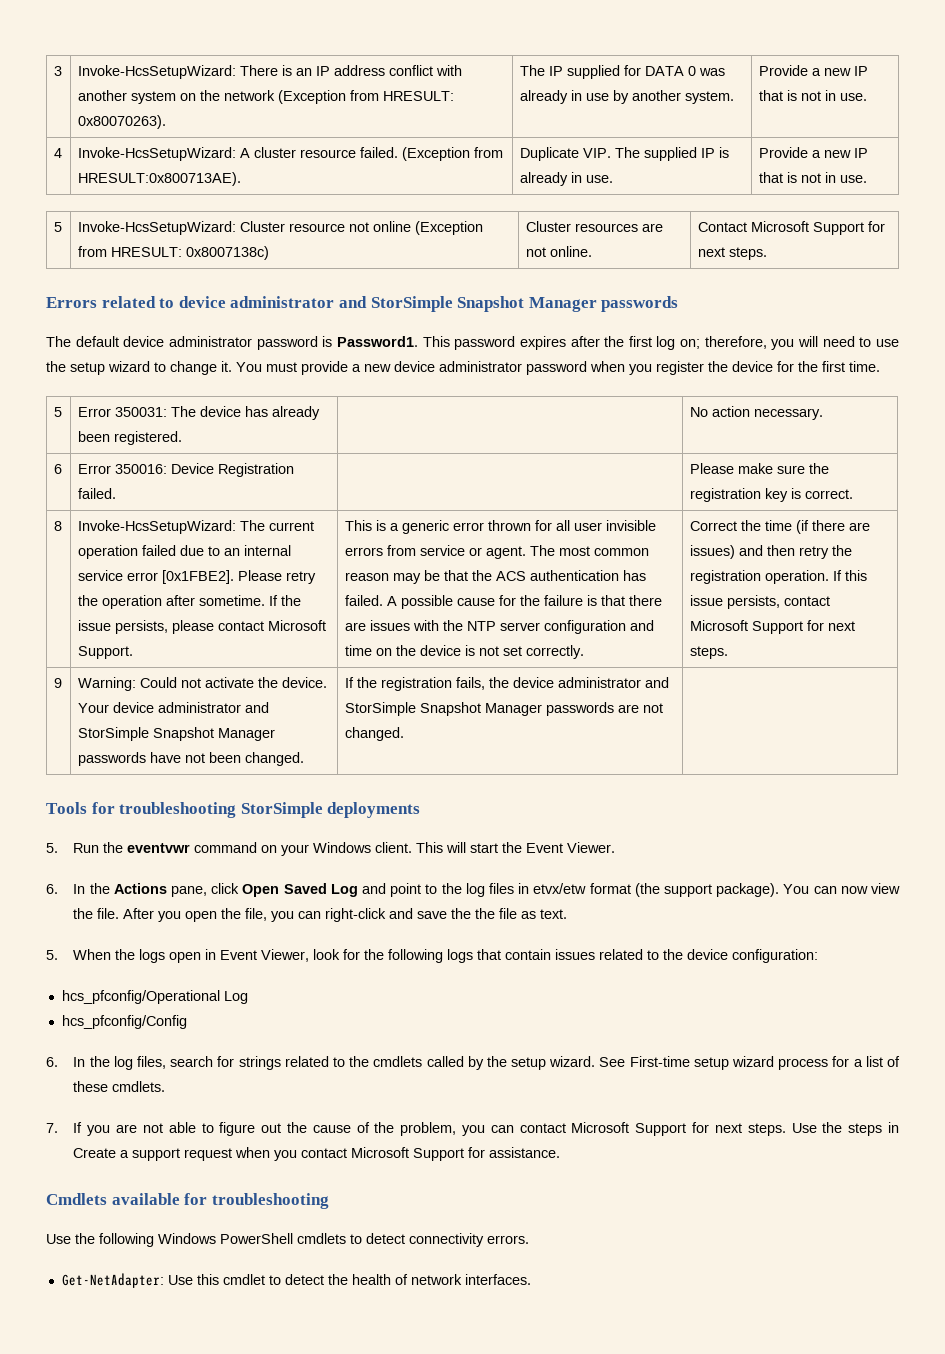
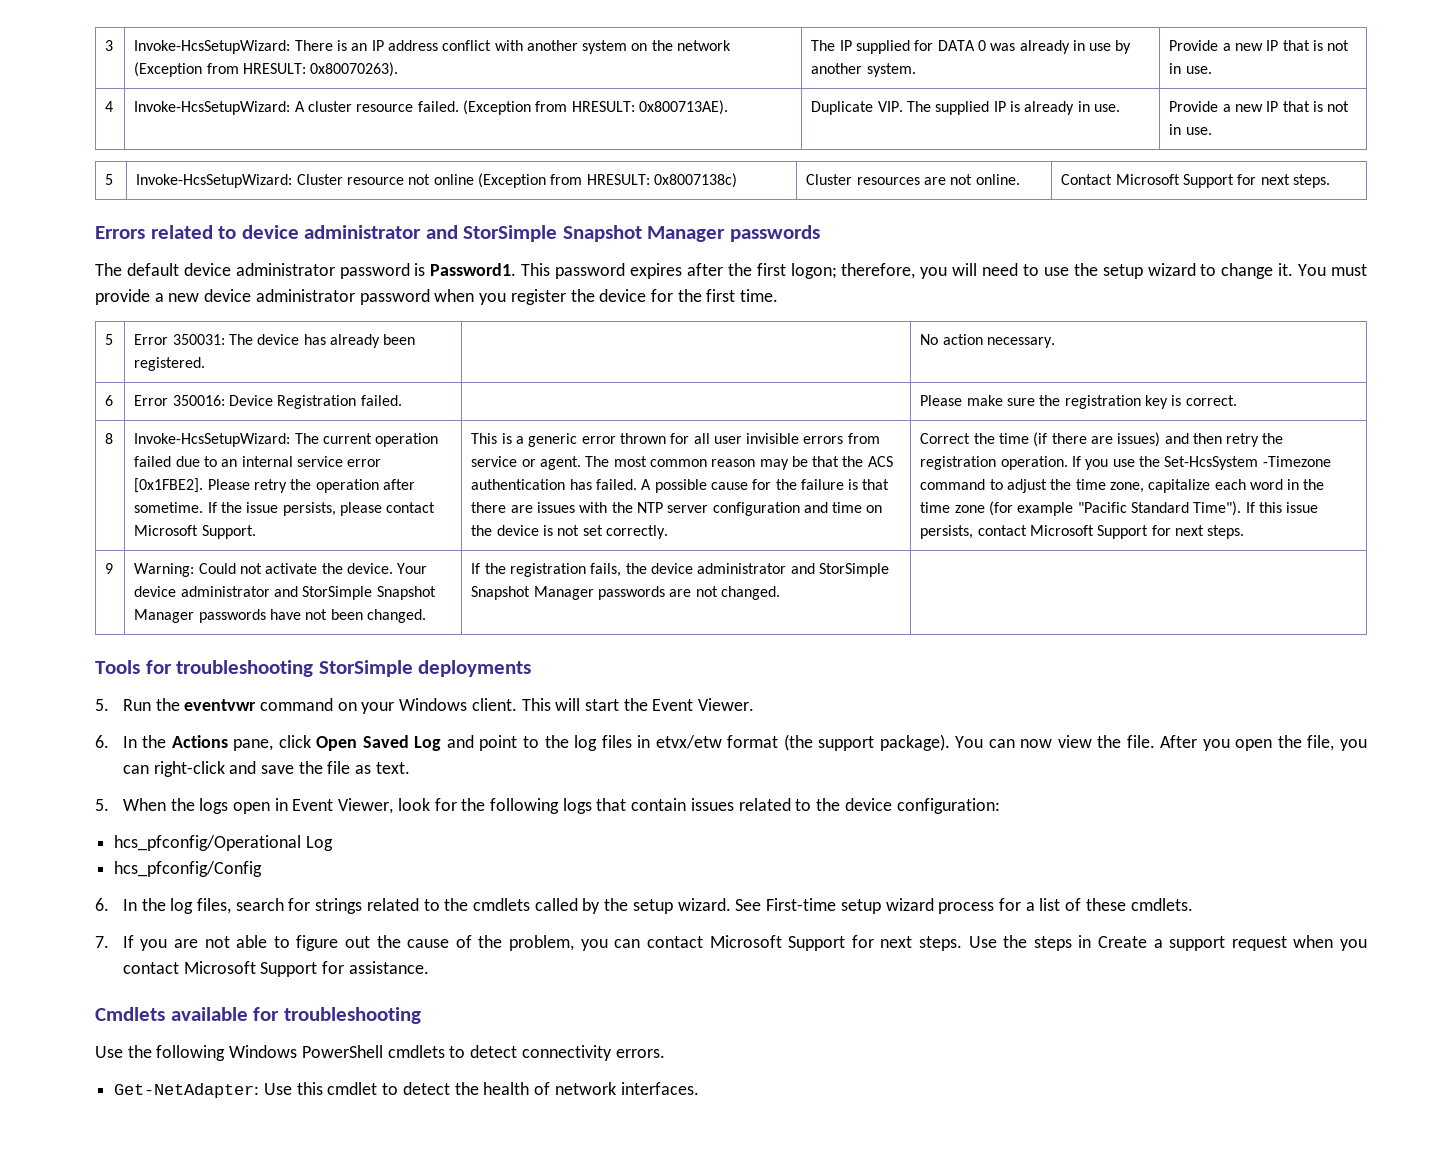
[77,172,241,186] HRESULT:0x800713AE). -> [571,100,728,115] HRESULT: 0x800713AE).
[656,336,701,350] log on; -> [790,263,837,279] logon;
(842, 575) none -> [1085,456,1331,470] [920,479,1325,493] [920,501,1255,516] you use the Set-HcsSystem -Timezone command to adjust the time zone, capitalize each word in the time zone (for example "Pacific Standard Time"). If
[475,908,496,919] the -> (323, 767) none

